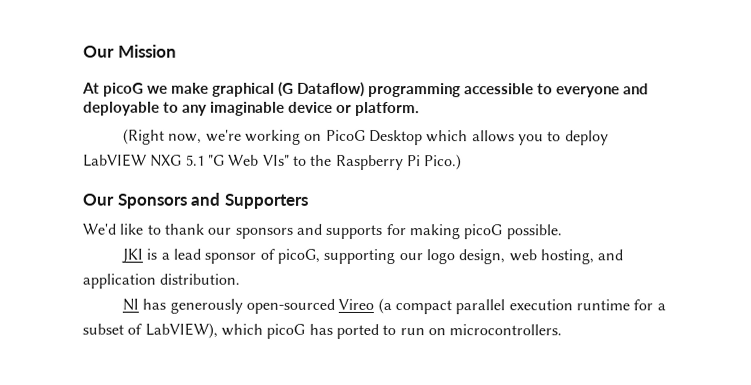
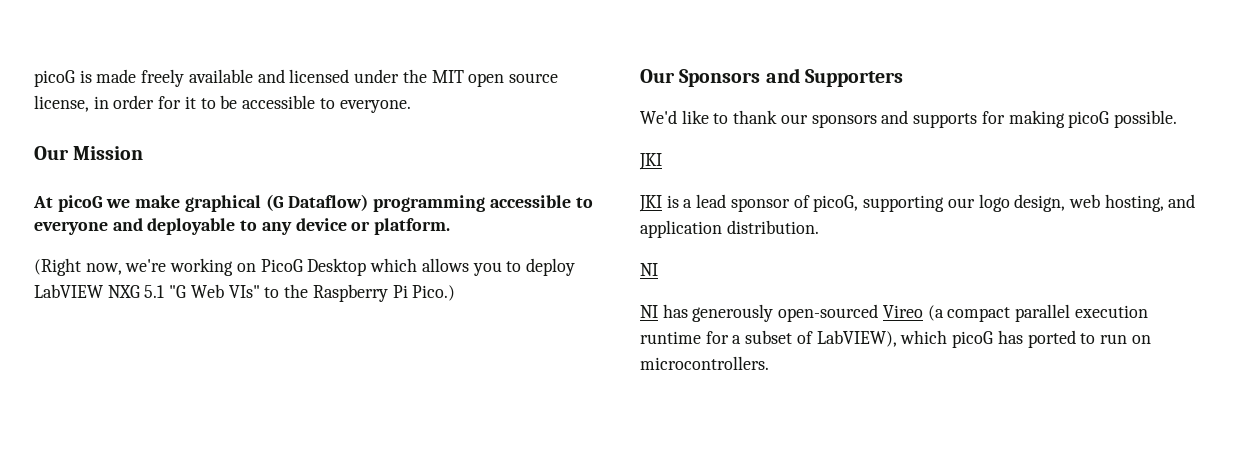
(83, 51) none -> [34,69,558,87] [34,95,411,113] picoG is made freely available and licensed under the MIT open source license, in order for it to be accessible to everyone. //
[210,101,285,116] imaginable -> (292, 228) none
(144, 255) none -> [639,195,662,212] // JKI
(140, 304) none -> [640,305,658,318] // NI

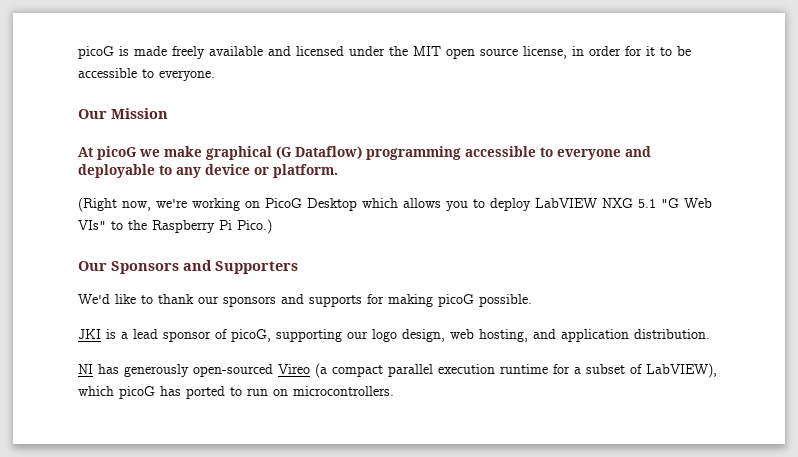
[639,195,662,212] // JKI -> (101, 334) none
[640,305,658,318] // NI -> (93, 369) none

